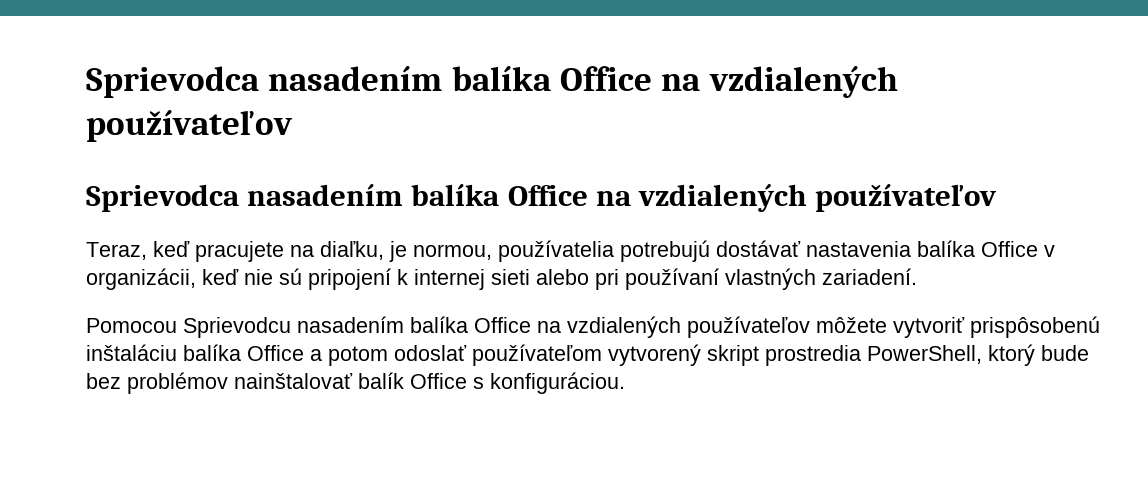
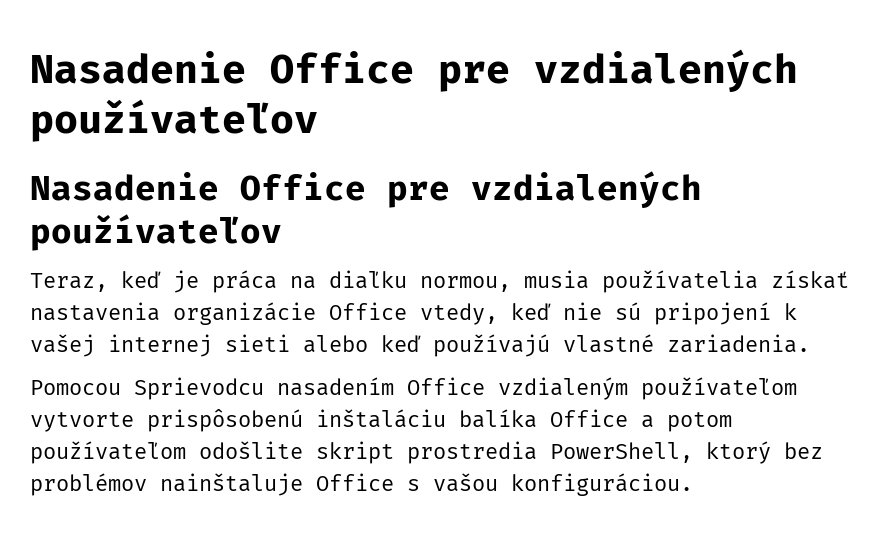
[86,66,898,98] [86,110,293,142] [86,184,998,212] [86,240,1055,262] [86,268,196,290] Sprievodca nasadením balíka Office na vzdialených používateľov // Sprievodca nasadením balíka Office na vzdialených používateľov // Teraz, keď pracujete na diaľku, je normou, používatelia potrebujú dostávať nastavenia balíka Office v organizácii, -> [30,49,798,92] [30,99,318,142] [30,171,702,208] [30,214,282,251] [30,270,849,293] [30,302,498,325] Nasadenie Office pre vzdialených používateľov // Nasadenie Office pre vzdialených používateľov // Teraz, keď je práca na diaľku normou, musia používatelia získať nastavenia organizácie Office vtedy,
(408, 277) none -> [30,334,95,357] vašej
[595,268,917,290] pri používaní vlastných zariadení. -> [381,334,810,357] keď používajú vlastné zariadenia.
[410,316,965,338] balíka Office na vzdialených používateľov môžete vytvoriť -> [407,377,797,400] [30,412,134,432] Office vzdialeným používateľom vytvorte
[394,344,701,366] odoslať používateľom vytvorený -> [30,441,303,464] používateľom odošlite
[1041,345,1089,361] bude -> (771, 452) none
[234,372,404,389] nainštalovať balík -> [160,473,303,496] nainštaluje
(484, 383) none -> [433,473,498,492] vašou

